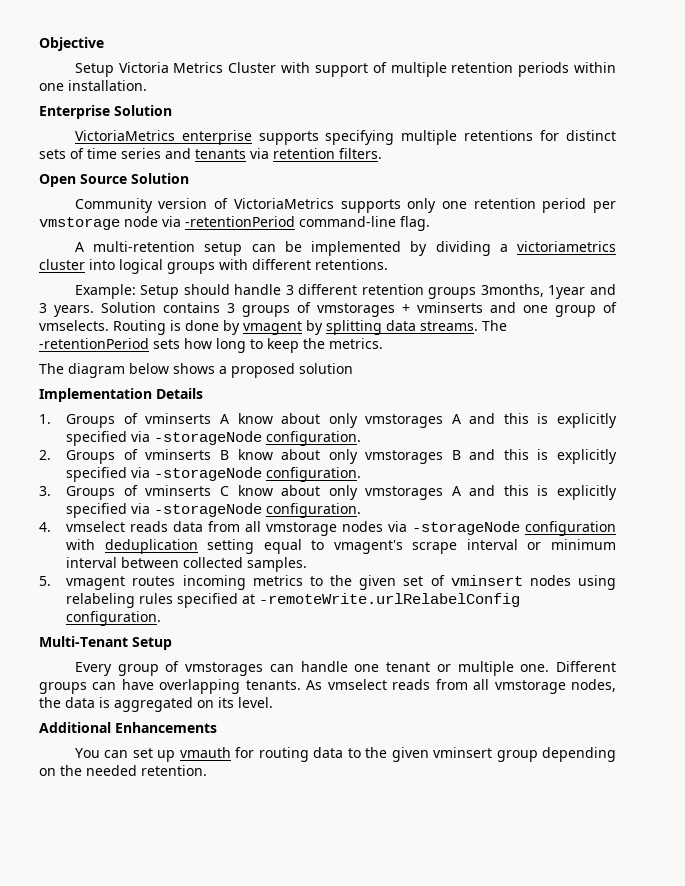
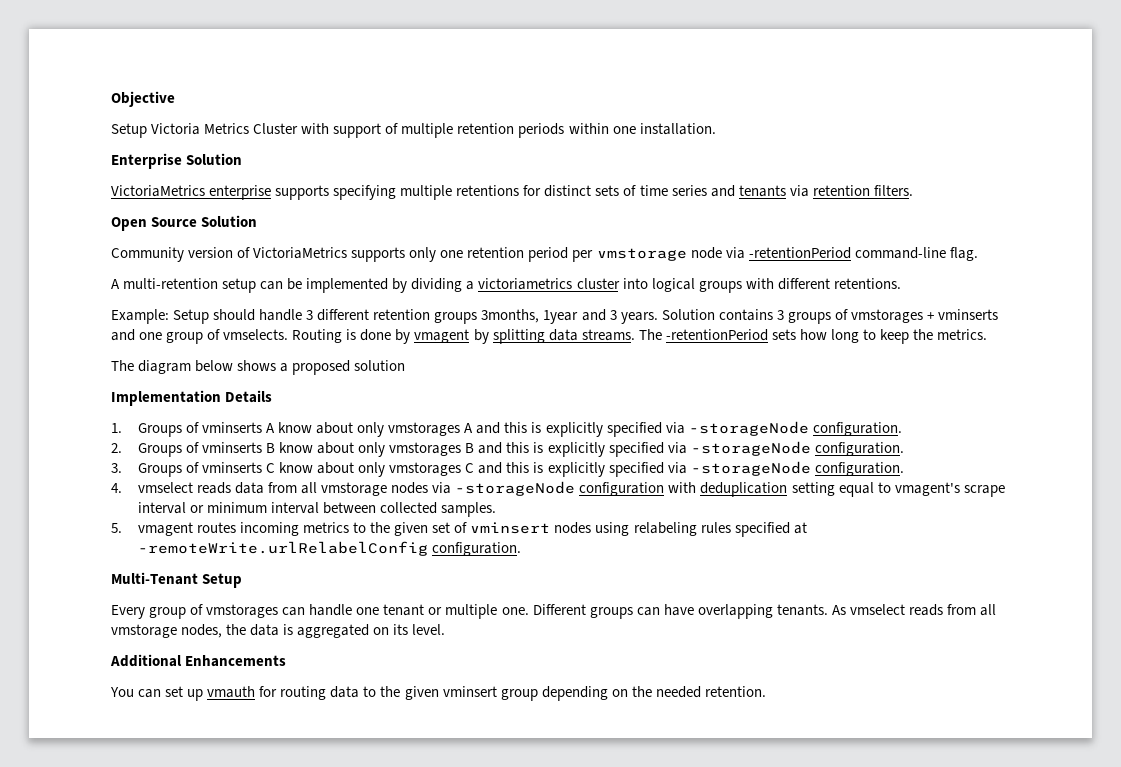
[451,486,461,496] A -> [465,463,475,473] C

